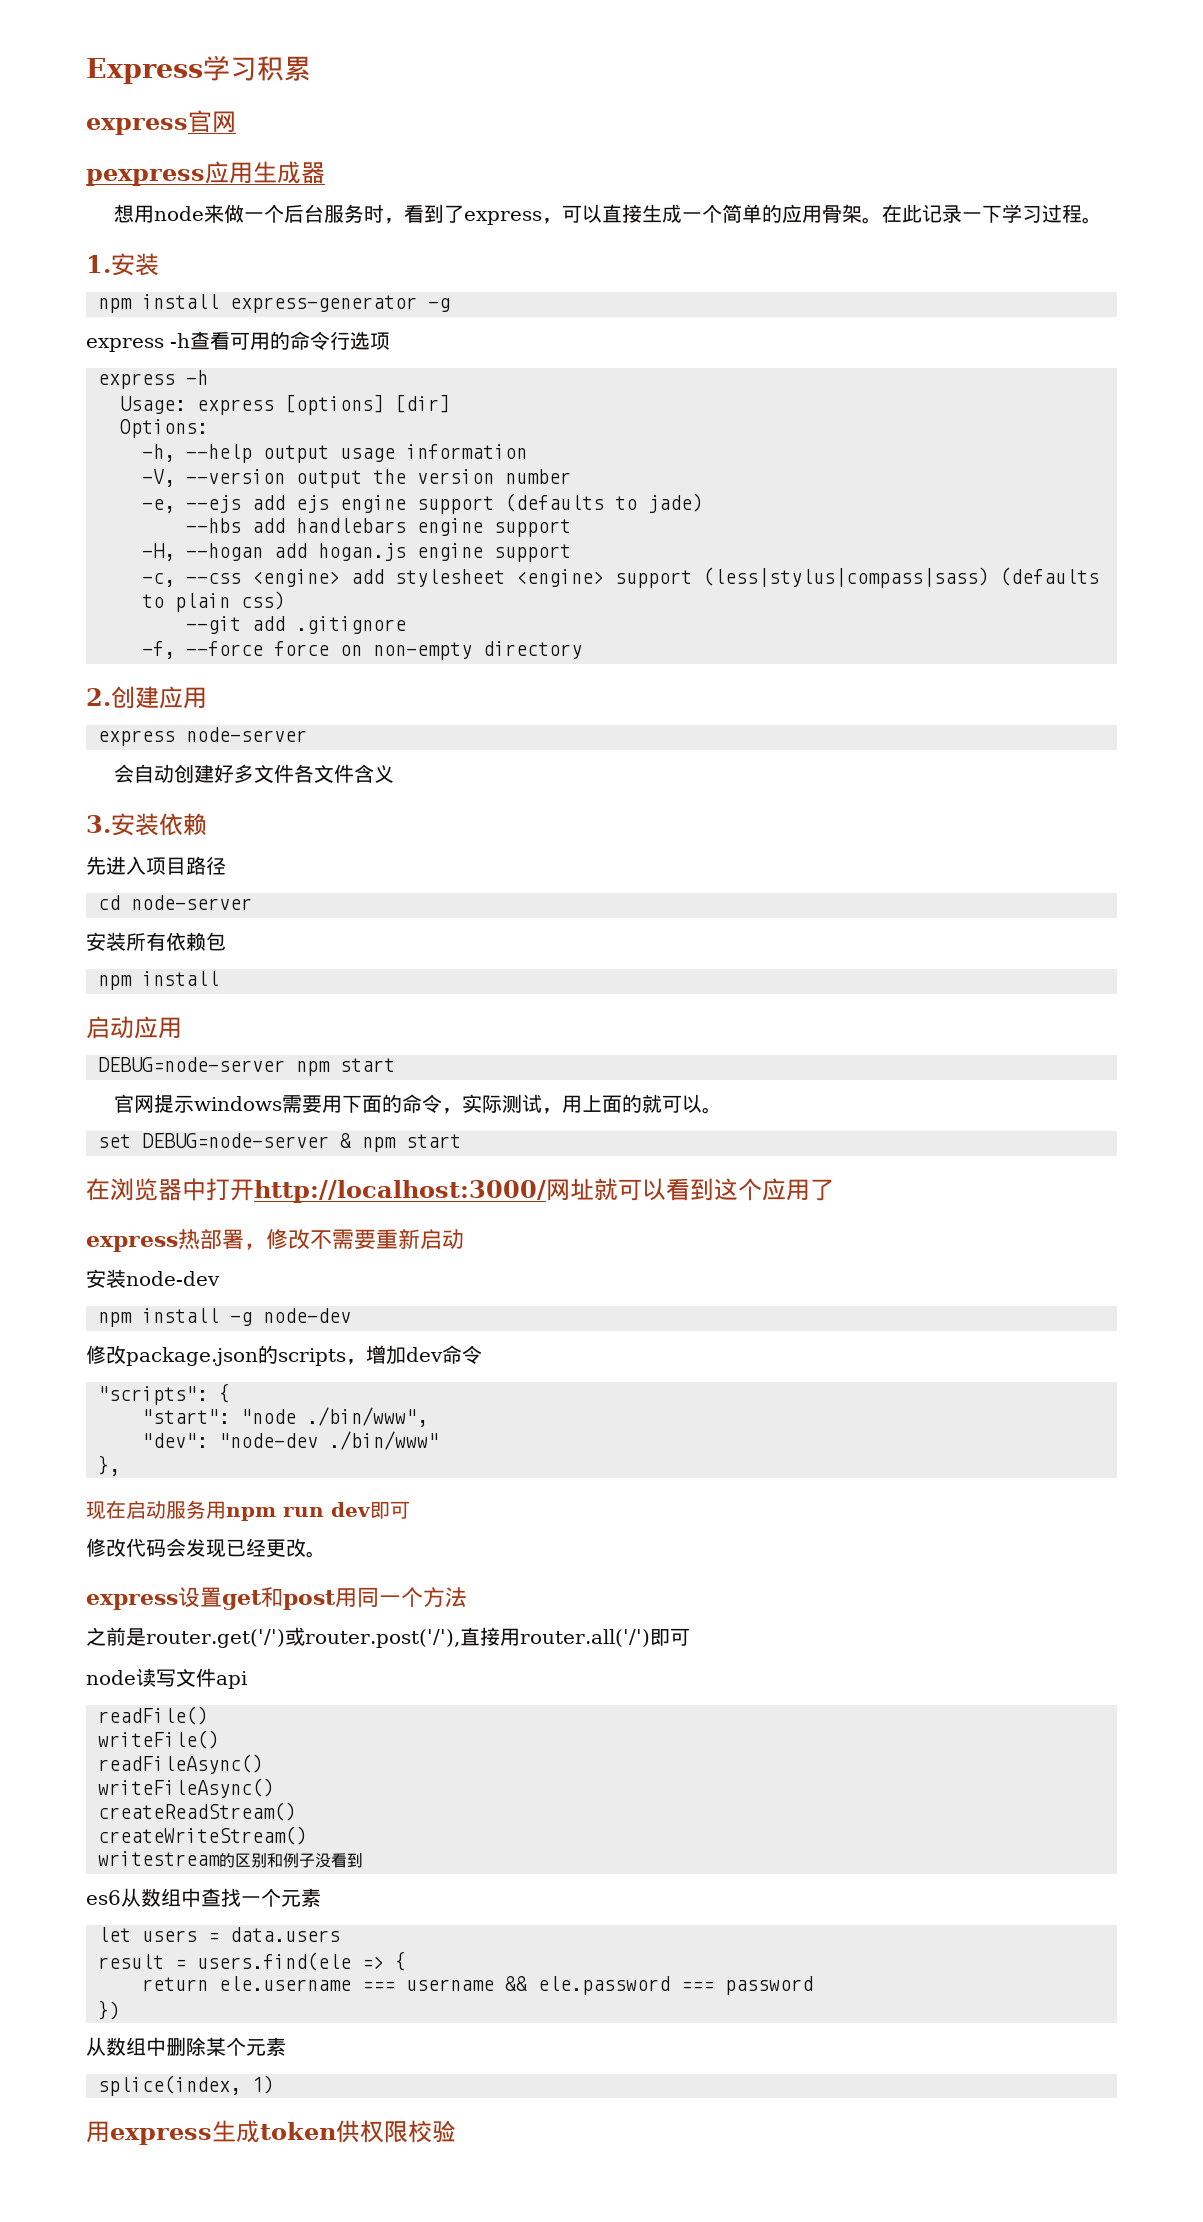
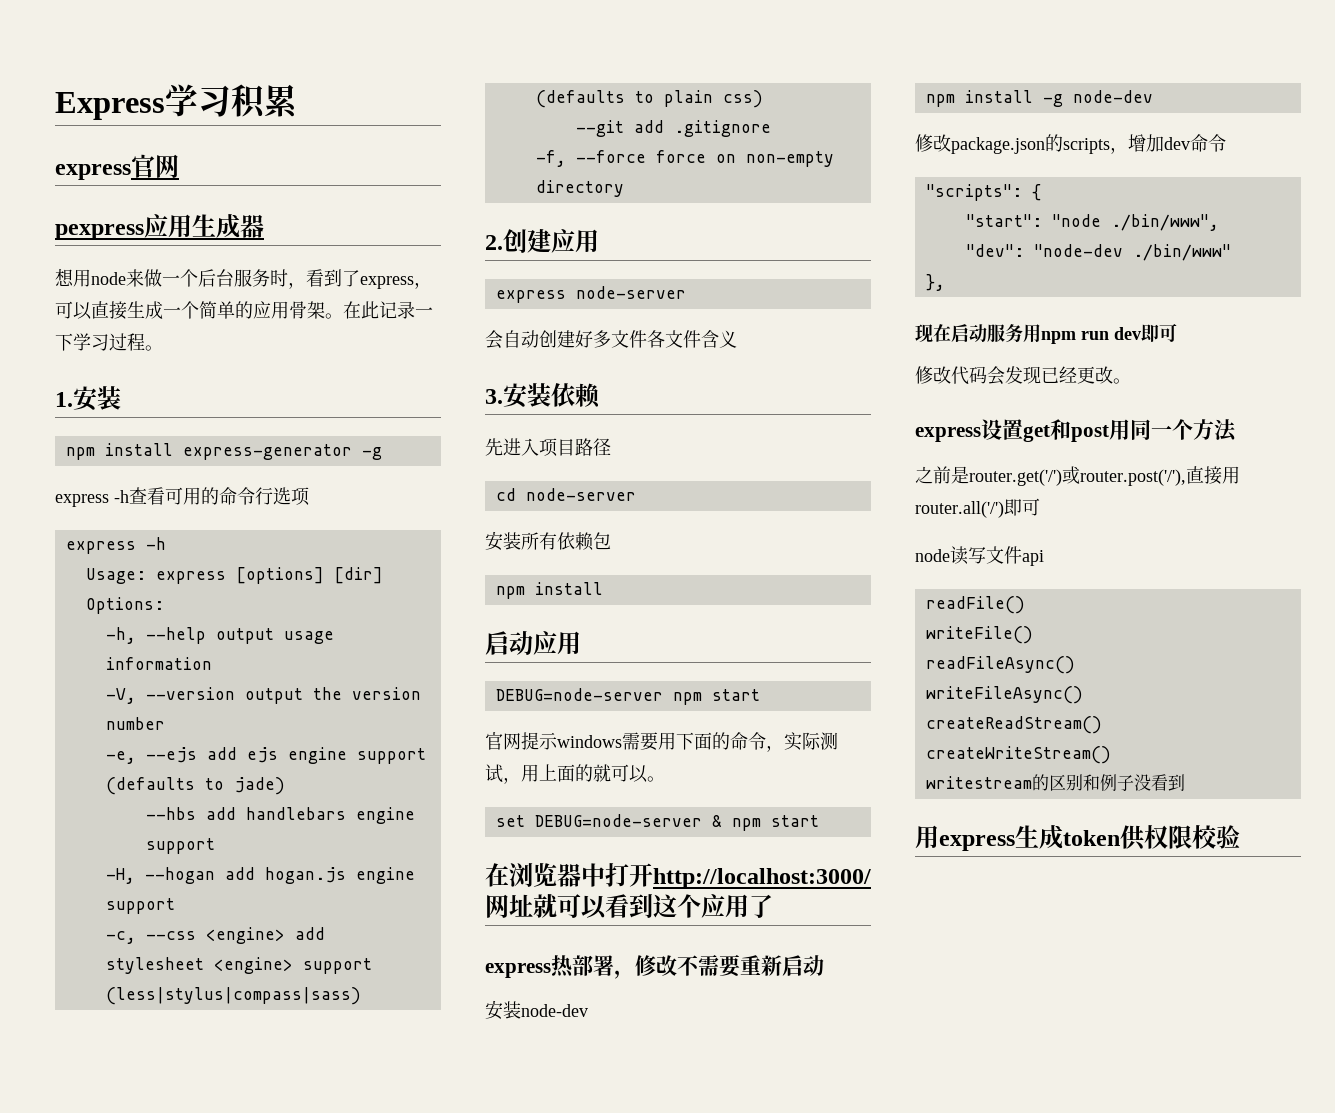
[86,1888,321,1907] [98,1927,340,1942] [98,1951,406,1971] [142,1976,813,1995] [98,2000,120,2020] [86,2037,286,2056] [98,2075,274,2096] // es6从数组中查找一个元素 // let users = data.users // result = users.find(ele => { // return ele.username === username && ele.password === password // }) // 从数组中删除某个元素 // splice(index, 1) -> (1185, 782) none

